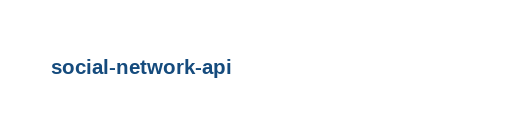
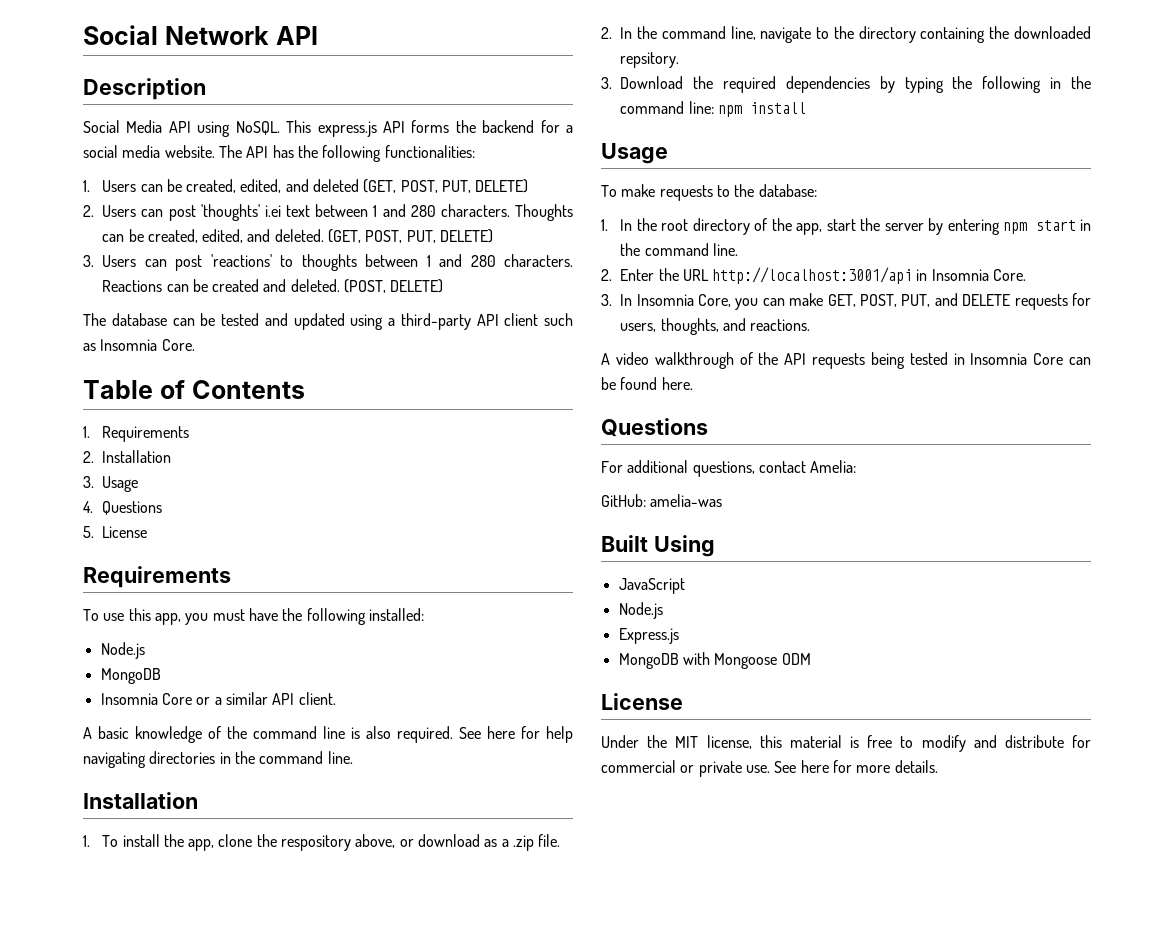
[51,59,232,78] social-network-api -> [83,25,318,45] [83,78,206,100] [83,120,573,137] [83,145,475,162] [83,179,529,193] [83,204,573,221] [102,229,494,243] [83,254,573,271] [102,279,444,293] [83,313,573,330] [83,339,195,351] [83,380,305,399] [83,426,190,442] [83,450,172,463] [83,476,139,492] [83,501,163,515] [83,526,148,538] [83,566,231,588] [83,608,424,625] [100,642,145,659] [100,668,161,684] [100,692,336,705] [83,726,573,743] [83,751,353,768] [83,792,198,809] [83,834,561,851] [601,26,1091,43] [620,52,680,68] [601,76,1091,93] [620,101,806,117] [601,143,668,164] [601,184,817,201] [601,218,1091,235] [620,243,738,256] [601,267,1027,284] [601,293,1091,310] [620,318,811,335] [601,352,1091,369] [601,377,693,390] [601,418,708,437] [601,460,857,477] [601,494,723,507] [601,535,715,557] [618,578,685,594] [618,602,663,619] [618,628,679,644] [618,652,811,669] [601,693,683,710] [601,735,1091,752] [601,760,938,777] Social Network API // Description // Social Media API using NoSQL. This express.js API forms the backend for a social media website. The API has the following functionalities: // 1. Users can be created, edited, and deleted (GET, POST, PUT, DELETE) // 2. Users can post 'thoughts' i.ei text between 1 and 280 characters. Thoughts can be created, edited, and deleted. (GET, POST, PUT, DELETE) // 3. Users can post 'reactions' to thoughts between 1 and 280 characters. Reactions can be created and deleted. (POST, DELETE) // The database can be tested and updated using a third-party API client such as Insomnia Core. // Table of Contents // 1. Requirements // 2. Installation // 3. Usage // 4. Questions // 5. License // Requirements // To use this app, you must have the following installed: // Node.js // MongoDB // Insomnia Core or a similar API client. // A basic knowledge of the command line is also required. See here for help navigating directories in the command line. // Installation // 1. To install the app, clone the respository above, or download as a .zip file. // 2. In the command line, navigate to the directory containing the downloaded repsitory. // 3. Download the required dependencies by typing the following in the command line: npm install // Usage // To make requests to the database: // 1. In the root directory of the app, start the server by entering npm start in the command line. // 2. Enter the URL http://localhost:3001/api in Insomnia Core. // 3. In Insomnia Core, you can make GET, POST, PUT, and DELETE requests for users, thoughts, and reactions. // A video walkthrough of the API requests being tested in Insomnia Core can be found here. // Questions // For additional questions, contact Amelia: // GitHub: amelia-was // Built Using // JavaScript // Node.js // Express.js // MongoDB with Mongoose ODM // License // Under the MIT license, this material is free to modify and distribute for commercial or private use. See here for more details.

